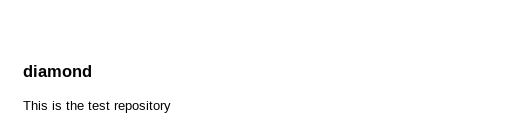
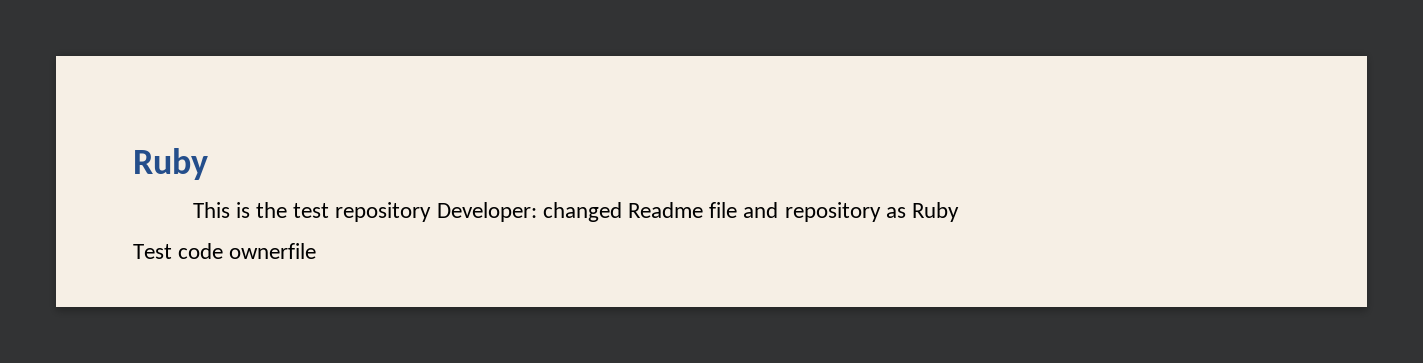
[23,65,92,77] diamond -> [133,148,208,180] Ruby
(171, 107) none -> [436,202,960,222] [133,243,317,259] Developer: changed Readme file and repository as Ruby // Test code ownerfile

